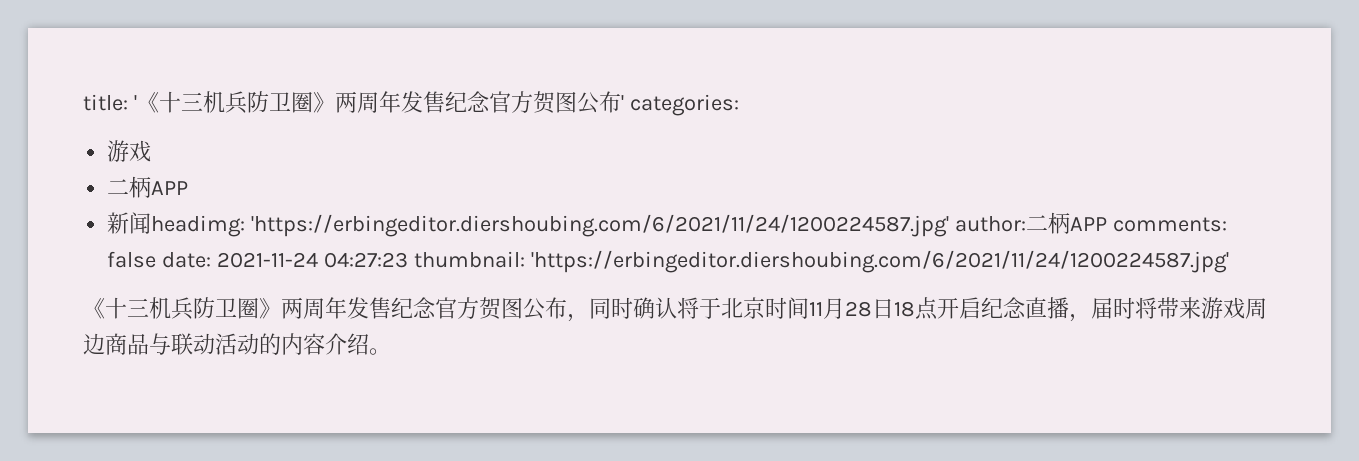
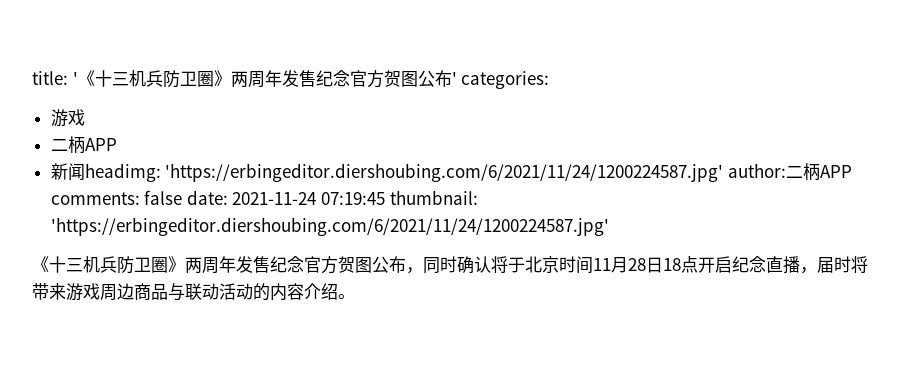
[324,252,409,268] 04:27:23 -> [321,192,386,205] 07:19:45

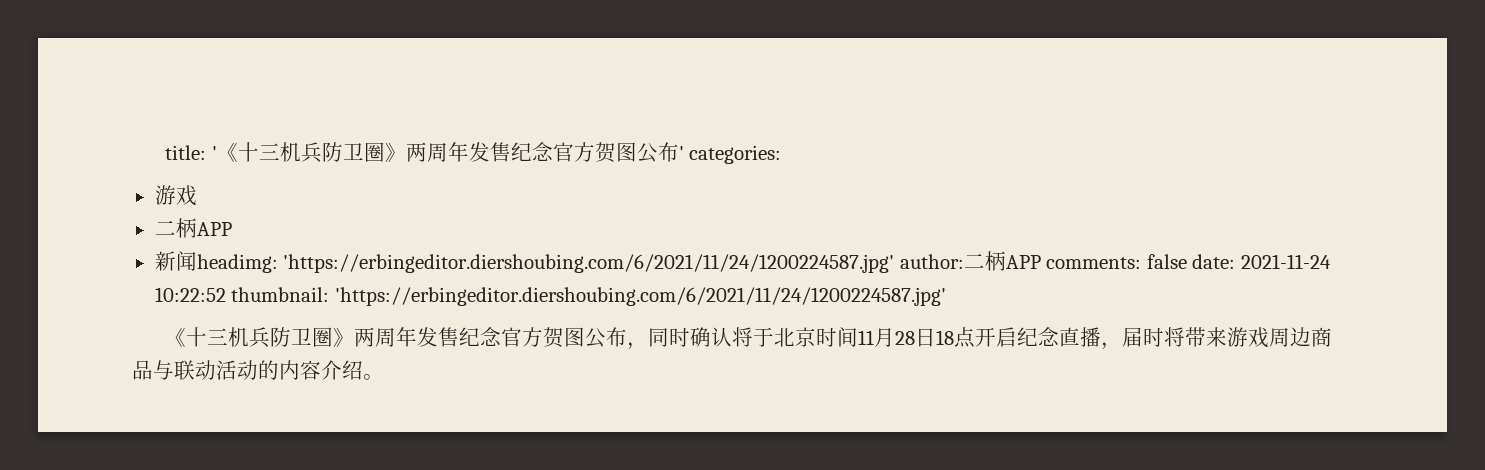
[321,192,386,205] 07:19:45 -> [154,287,226,302] 10:22:52

